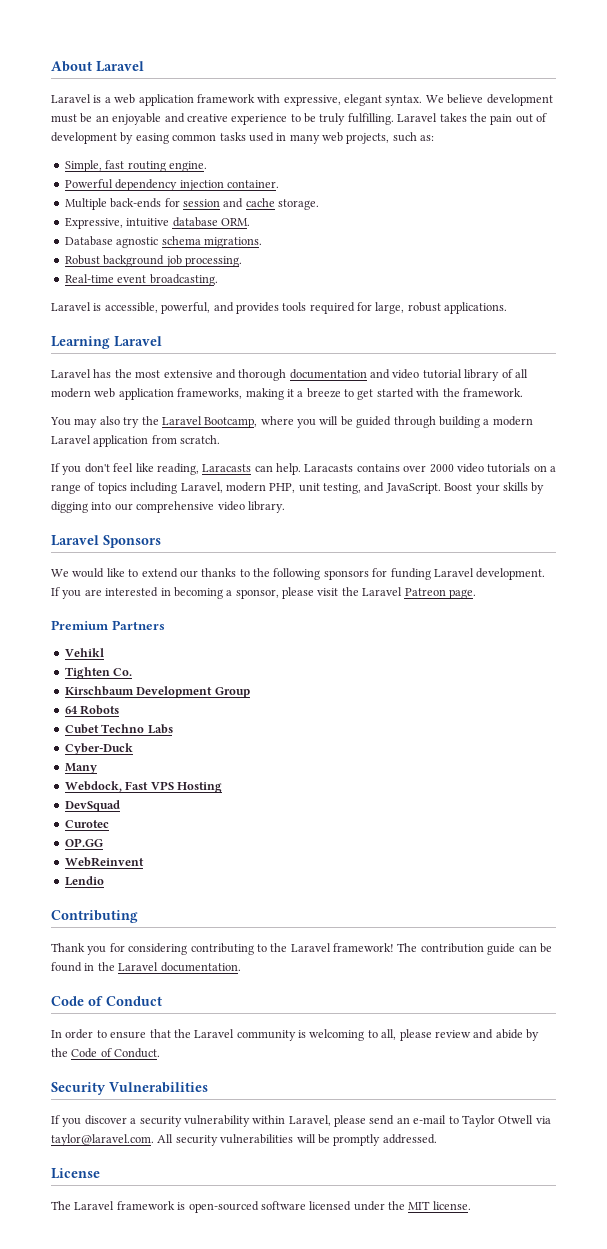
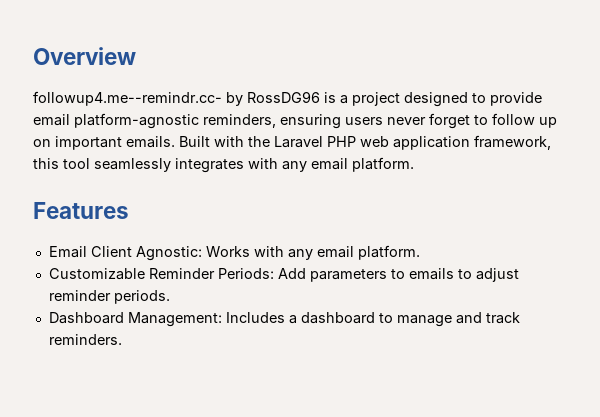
[51,61,144,72] [51,94,553,106] [51,113,547,125] [51,132,435,144] [64,160,207,172] [64,179,279,191] [64,198,319,210] [64,217,250,229] [64,236,262,248] [64,255,242,267] [64,274,218,286] [51,302,508,314] [51,336,162,349] [51,369,528,381] [51,388,523,400] [50,416,533,428] [51,435,221,447] [51,463,556,475] [51,482,545,494] [51,501,285,513] [51,535,161,548] [51,568,546,580] [51,587,476,599] [51,620,165,630] [64,648,104,657] [64,667,133,679] [64,686,250,698] [64,705,120,715] [64,724,173,734] [64,743,133,755] [64,763,97,774] [64,781,222,793] [64,800,120,812] [64,820,109,828] [64,838,103,847] [64,857,144,867] [64,876,104,886] [51,910,138,923] [51,943,552,955] [51,962,241,972] [51,996,162,1006] [51,1029,539,1041] [51,1048,161,1058] [51,1082,208,1095] [51,1115,551,1127] [51,1134,437,1146] [51,1168,100,1179] [51,1201,471,1213] About Laravel // Laravel is a web application framework with expressive, elegant syntax. We believe development must be an enjoyable and creative experience to be truly fulfilling. Laravel takes the pain out of development by easing common tasks used in many web projects, such as: // Simple, fast routing engine. // Powerful dependency injection container. // Multiple back-ends for session and cache storage. // Expressive, intuitive database ORM. // Database agnostic schema migrations. // Robust background job processing. // Real-time event broadcasting. // Laravel is accessible, powerful, and provides tools required for large, robust applications. // Learning Laravel // Laravel has the most extensive and thorough documentation and video tutorial library of all modern web application frameworks, making it a breeze to get started with the framework. // You may also try the Laravel Bootcamp, where you will be guided through building a modern Laravel application from scratch. // If you don't feel like reading, Laracasts can help. Laracasts contains over 2000 video tutorials on a range of topics including Laravel, modern PHP, unit testing, and JavaScript. Boost your skills by digging into our comprehensive video library. // Laravel Sponsors // We would like to extend our thanks to the following sponsors for funding Laravel development. If you are interested in becoming a sponsor, please visit the Laravel Patreon page. // Premium Partners // Vehikl // Tighten Co. // Kirschbaum Development Group // 64 Robots // Cubet Techno Labs // Cyber-Duck // Many // Webdock, Fast VPS Hosting // DevSquad // Curotec // OP.GG // WebReinvent // Lendio // Contributing // Thank you for considering contributing to the Laravel framework! The contribution guide can be found in the Laravel documentation. // Code of Conduct // In order to ensure that the Laravel community is welcoming to all, please review and abide by the Code of Conduct. // Security Vulnerabilities // If you discover a security vulnerability within Laravel, please send an e-mail to Taylor Otwell via taylor@laravel.com. All security vulnerabilities will be promptly addressed. // License // The Laravel framework is open-sourced software licensed under the MIT license. -> [33,47,136,65] [33,91,542,107] [33,113,557,129] [33,135,551,150] [33,157,414,173] [33,202,129,219] [48,245,420,261] [48,268,519,282] [48,290,170,304] [48,312,520,327] [48,334,122,345] Overview // followup4.me--remindr.cc- by RossDG96 is a project designed to provide email platform-agnostic reminders, ensuring users never forget to follow up on important emails. Built with the Laravel PHP web application framework, this tool seamlessly integrates with any email platform. // Features // Email Client Agnostic: Works with any email platform. // Customizable Reminder Periods: Add parameters to emails to adjust reminder periods. // Dashboard Management: Includes a dashboard to manage and track reminders.

